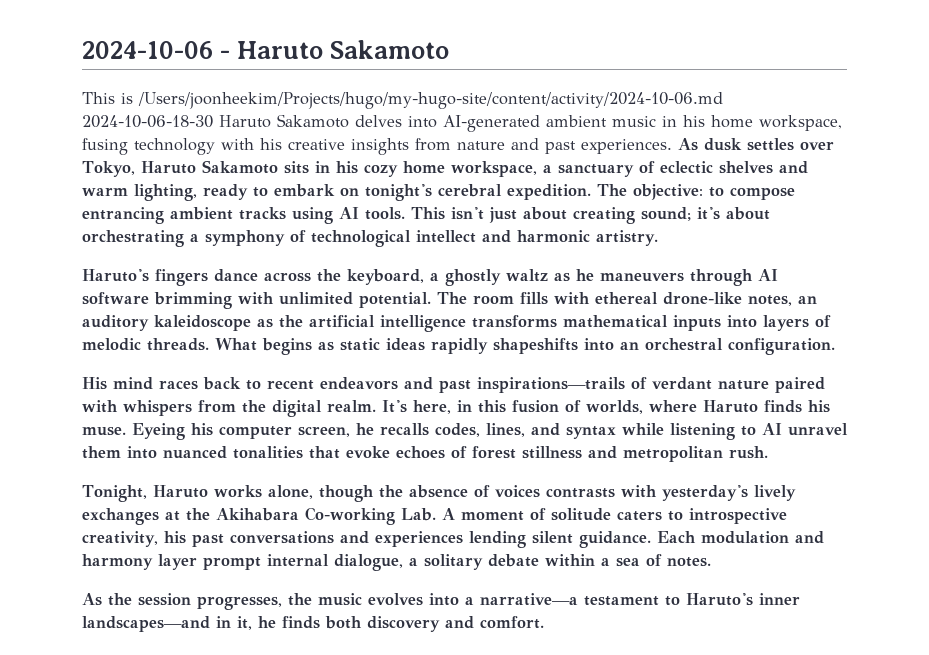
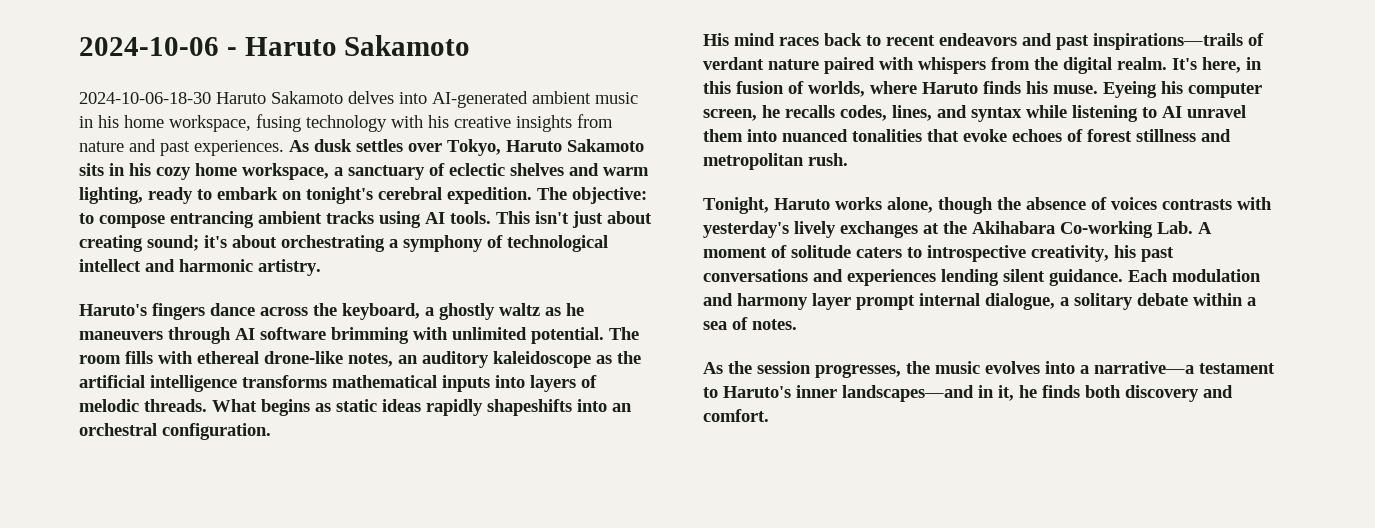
[82,92,723,109] This is /Users/joonheekim/Projects/hugo/my-hugo-site/content/activity/2024-10-06.md -> (471, 45) none

